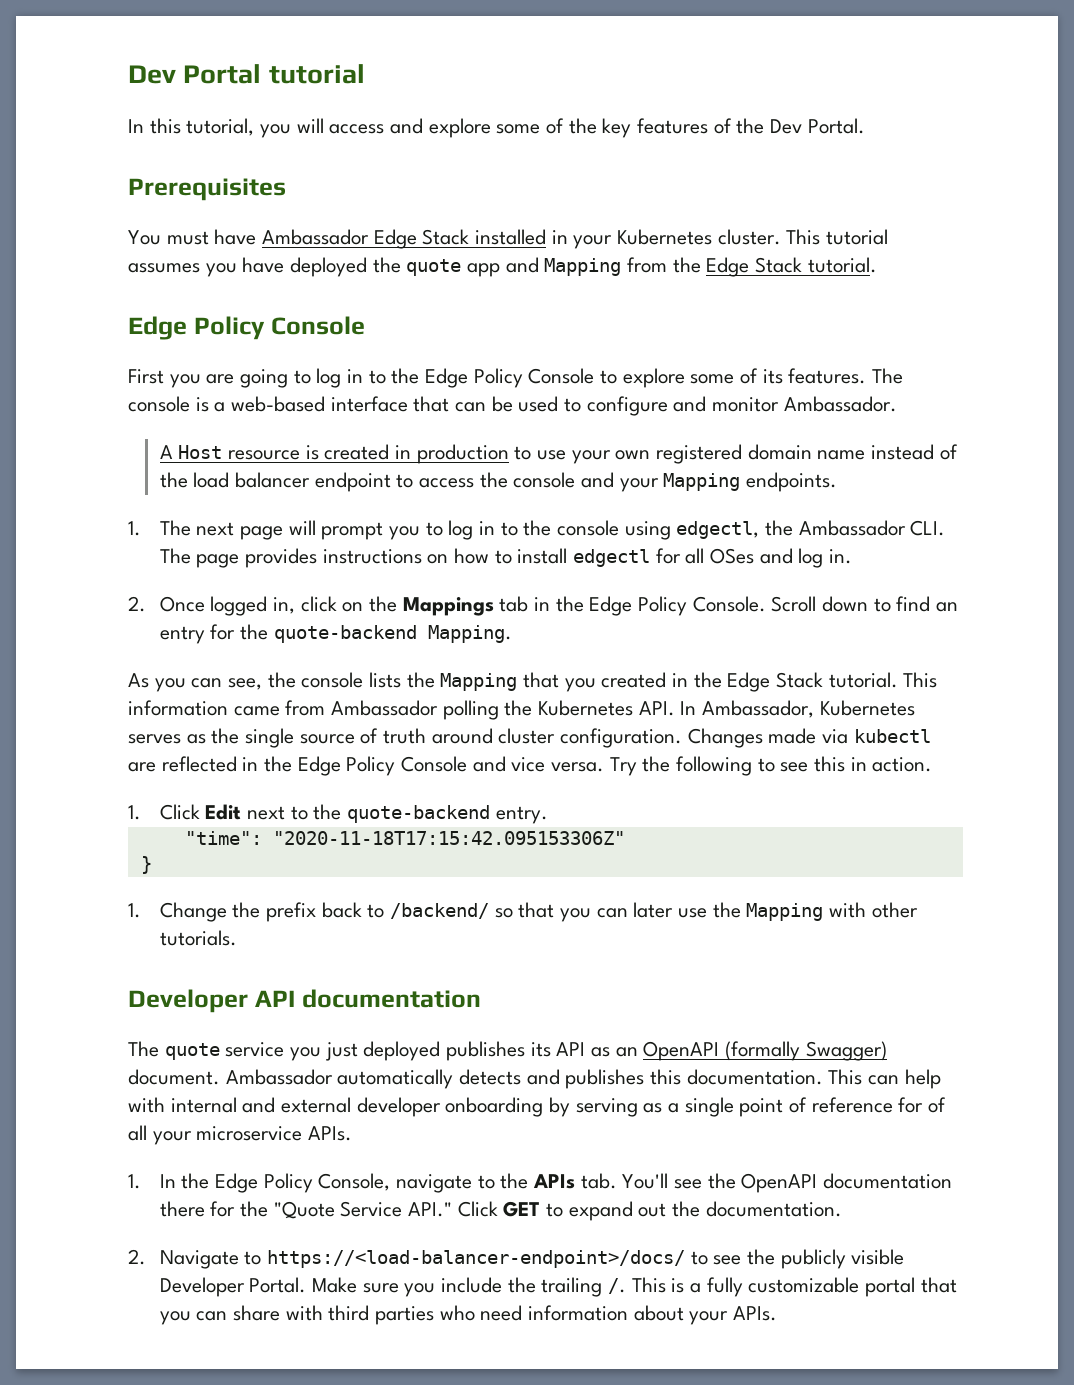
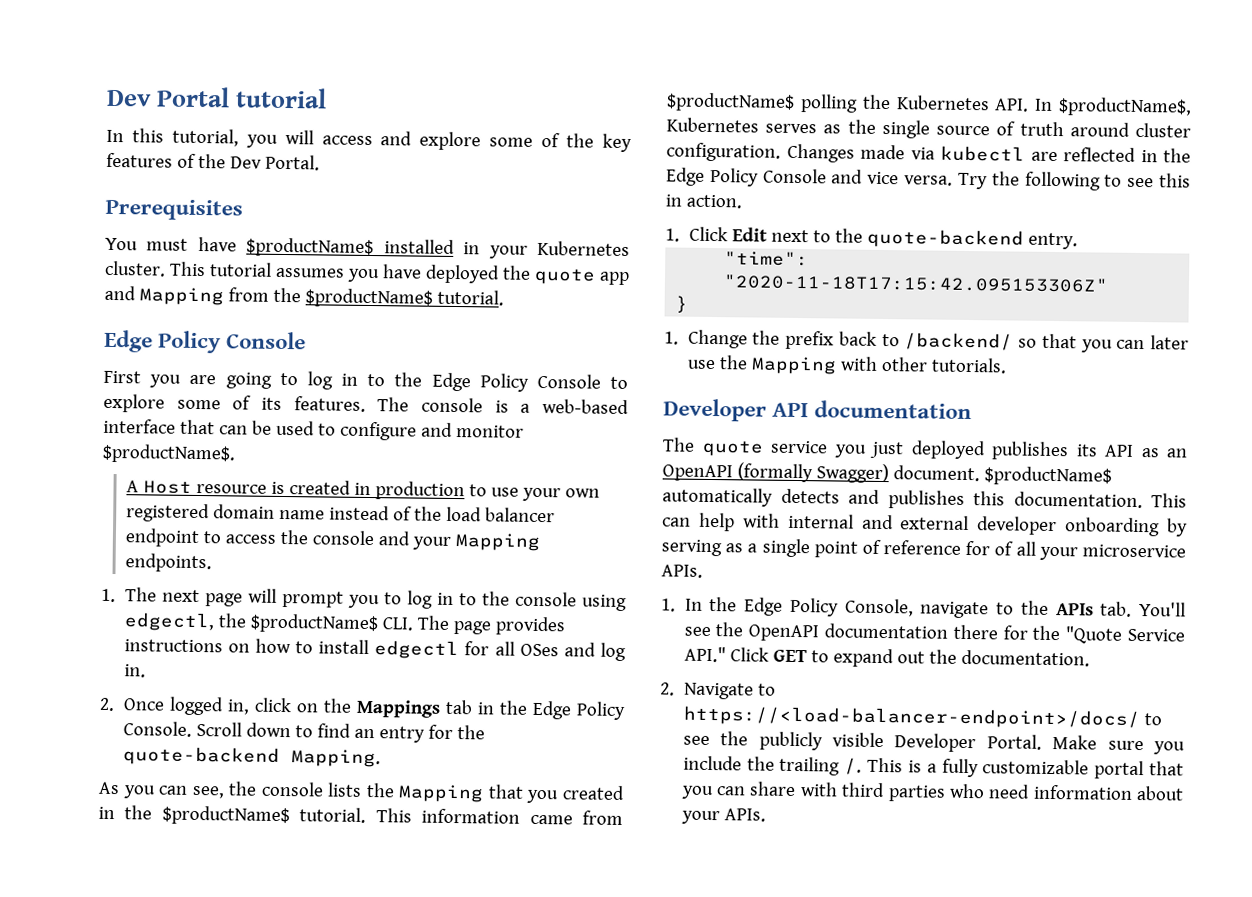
[262,229,470,249] Ambassador Edge Stack -> [246,237,375,258] $productName$
[706,257,803,277] Edge Stack -> [304,288,433,308] $productName$
[783,396,897,412] Ambassador. -> [102,443,236,464] $productName$.
[798,520,906,536] Ambassador -> [249,613,379,634] $productName$
[727,672,824,692] Edge Stack -> [161,805,290,826] $productName$
[331,700,439,716] Ambassador -> [666,92,795,112] $productName$
[702,700,815,718] Ambassador, -> [1058,97,1192,117] $productName$,
[225,1069,333,1085] Ambassador -> [983,466,1112,486] $productName$

